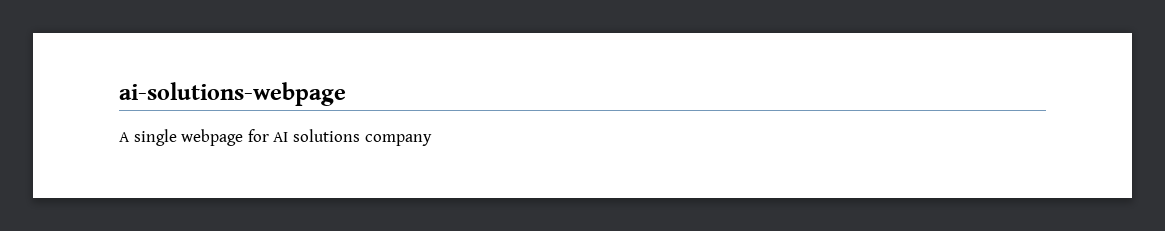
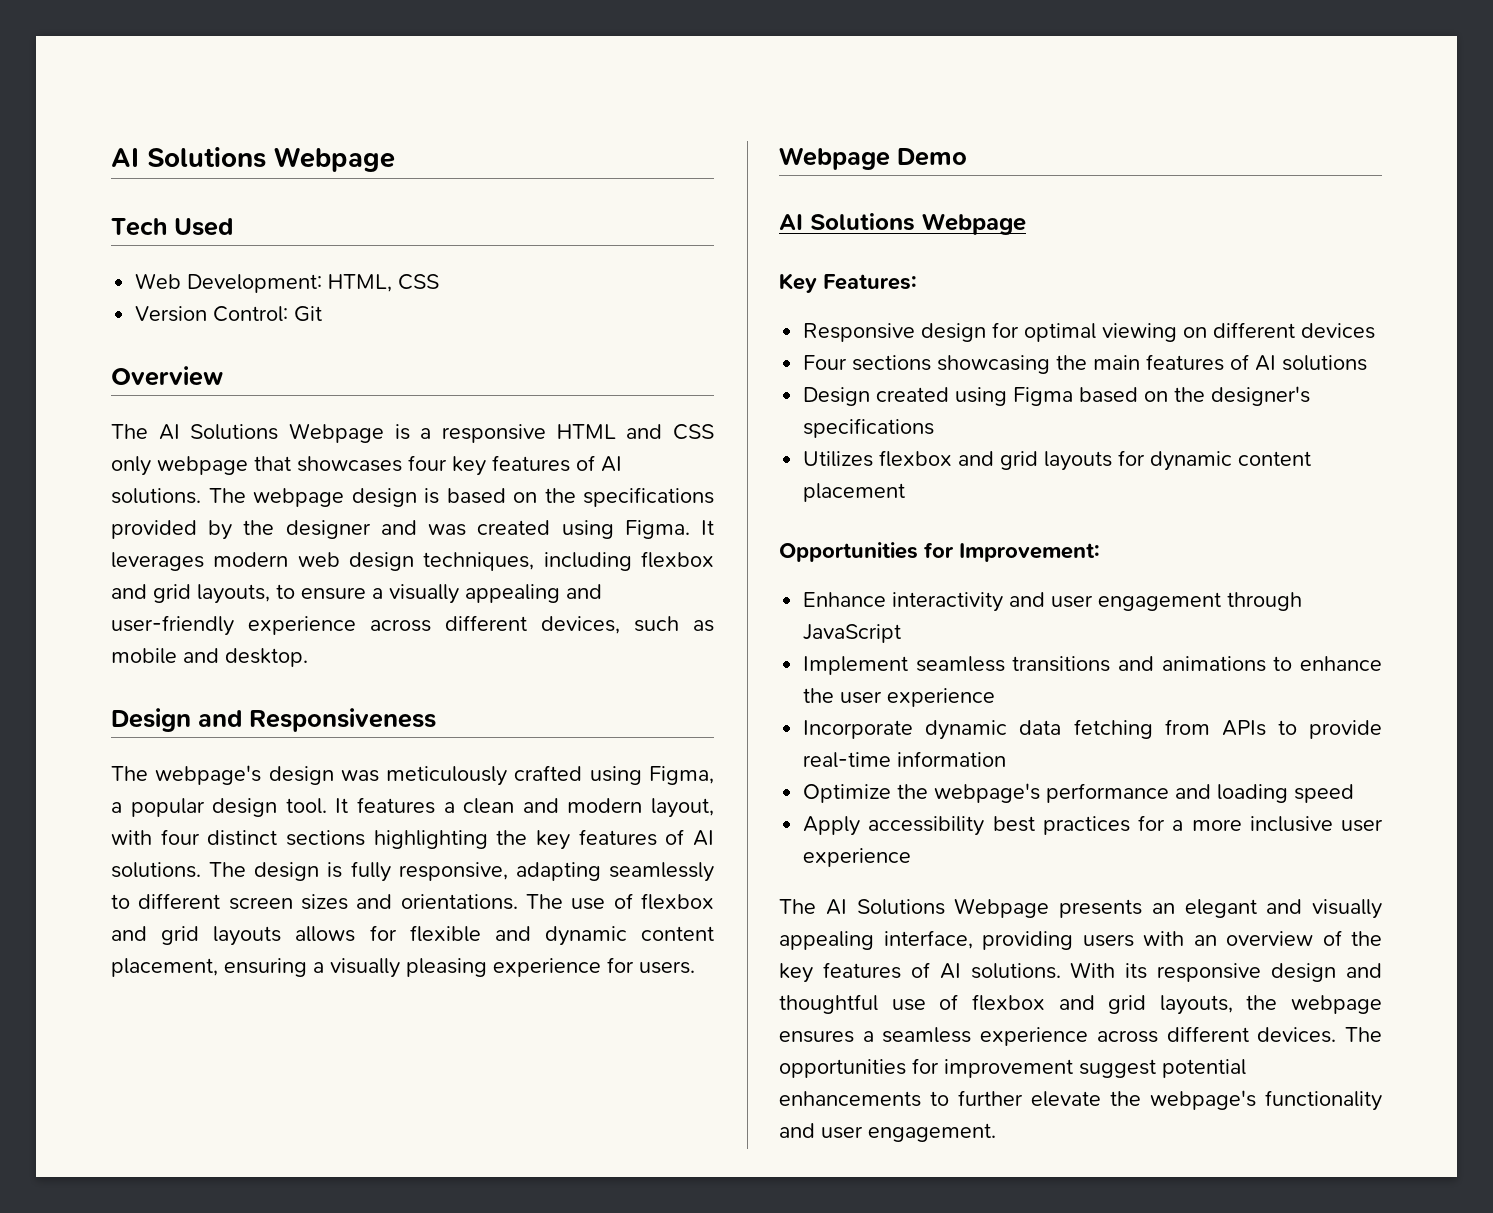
[119,82,346,106] [119,129,432,146] ai-solutions-webpage // A single webpage for AI solutions company -> [111,147,395,172] [111,218,233,236] [135,273,440,293] [135,306,323,322] [111,366,223,386] [111,423,714,443] [111,455,622,476] [111,487,714,507] [111,520,714,540] [111,551,714,571] [111,584,602,604] [111,615,714,636] [111,648,308,667] [111,708,436,732] [111,765,714,786] [111,797,715,818] [111,829,714,850] [111,861,714,882] [111,893,714,910] [111,925,714,946] [111,957,695,978] [779,147,967,170] [779,213,1026,235] [779,273,917,293] [803,322,1376,342] [803,354,1368,374] [803,386,1311,406] [803,418,935,438] [803,450,1312,471] [803,483,906,502] [779,542,1100,562] [803,592,1303,612] [803,624,902,643] [803,656,1382,675] [803,688,996,707] [803,719,1382,740] [803,751,1007,768] [803,783,1355,803] [803,815,1383,836] [803,848,912,867] [779,898,1382,919] [779,930,1382,950] [779,962,1382,983] [779,994,1382,1015] [779,1026,1382,1046] [779,1058,1246,1078] [779,1090,1382,1111] [779,1123,996,1142] AI Solutions Webpage // Tech Used // Web Development: HTML, CSS // Version Control: Git // Overview // The AI Solutions Webpage is a responsive HTML and CSS only webpage that showcases four key features of AI solutions. The webpage design is based on the specifications provided by the designer and was created using Figma. It leverages modern web design techniques, including flexbox and grid layouts, to ensure a visually appealing and user-friendly experience across different devices, such as mobile and desktop. // Design and Responsiveness // The webpage's design was meticulously crafted using Figma, a popular design tool. It features a clean and modern layout, with four distinct sections highlighting the key features of AI solutions. The design is fully responsive, adapting seamlessly to different screen sizes and orientations. The use of flexbox and grid layouts allows for flexible and dynamic content placement, ensuring a visually pleasing experience for users. // Webpage Demo // AI Solutions Webpage // Key Features: // Responsive design for optimal viewing on different devices // Four sections showcasing the main features of AI solutions // Design created using Figma based on the designer's specifications // Utilizes flexbox and grid layouts for dynamic content placement // Opportunities for Improvement: // Enhance interactivity and user engagement through JavaScript // Implement seamless transitions and animations to enhance the user experience // Incorporate dynamic data fetching from APIs to provide real-time information // Optimize the webpage's performance and loading speed // Apply accessibility best practices for a more inclusive user experience // The AI Solutions Webpage presents an elegant and visually appealing interface, providing users with an overview of the key features of AI solutions. With its responsive design and thoughtful use of flexbox and grid layouts, the webpage ensures a seamless experience across different devices. The opportunities for improvement suggest potential enhancements to further elevate the webpage's functionality and user engagement.

